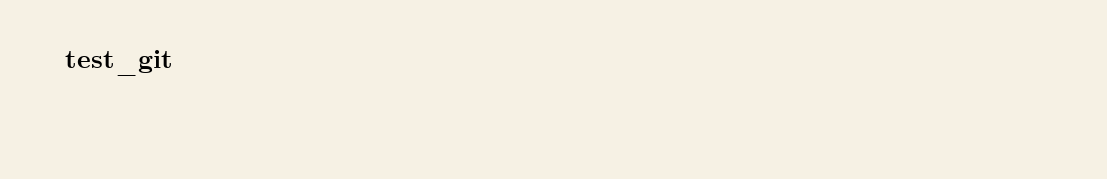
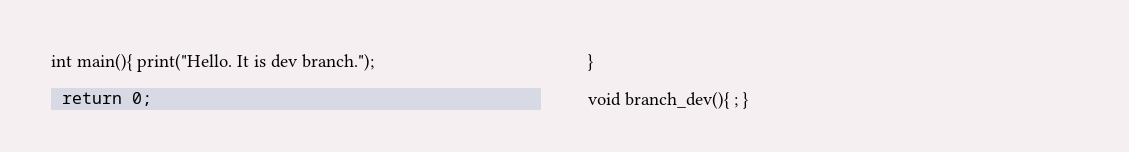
[65,50,173,76] test_git -> [51,53,374,72] [62,92,153,106] [588,54,593,71] [588,91,748,109] int main(){ print("Hello. It is dev branch."); // return 0; // } // void branch_dev(){ ; }

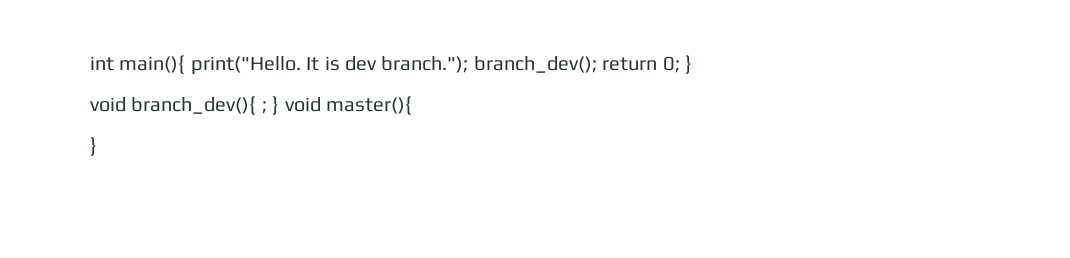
(374, 62) // -> [473,56,597,73] branch_dev();
(153, 99) // -> (680, 64) none
(748, 100) none -> [284,96,412,115] [90,137,97,156] void master(){ // }

